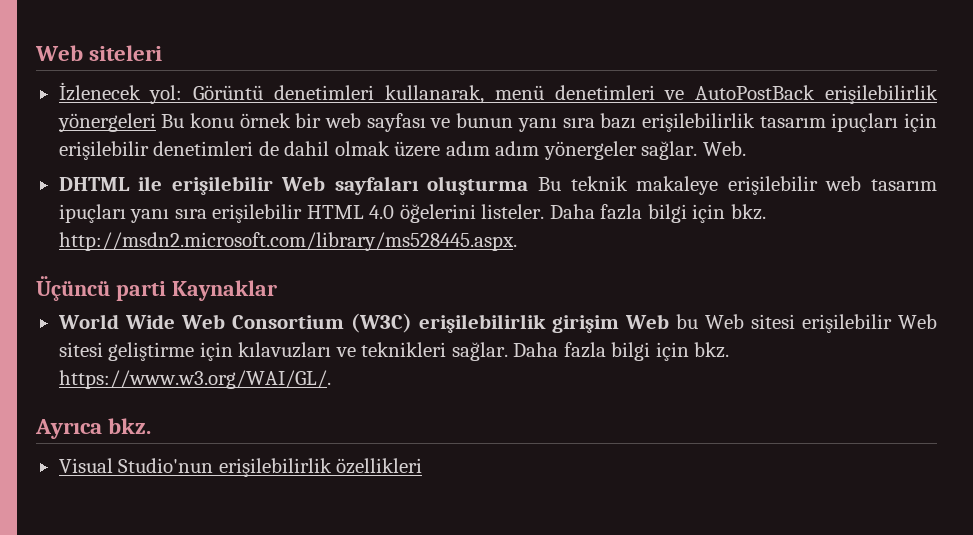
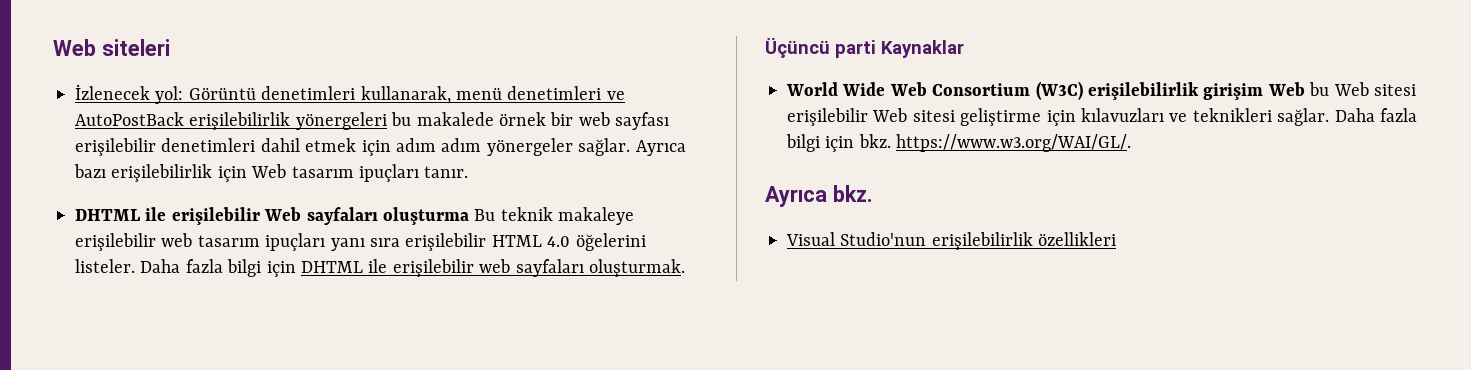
[161,113,234,128] Bu konu -> [391,112,494,126] bu makalede
[430,113,938,132] [58,141,746,160] ve bunun yanı sıra bazı erişilebilirlik tasarım ipuçları için erişilebilir denetimleri de dahil olmak üzere adım adım yönergeler sağlar. Web. -> [75,138,686,156] [74,164,469,182] erişilebilir denetimleri dahil etmek için adım adım yönergeler sağlar. Ayrıca bazı erişilebilirlik için Web tasarım ipuçları tanır.
[730,204,766,220] [58,232,517,251] bkz. http://msdn2.microsoft.com/library/ms528445.aspx. -> [301,259,685,277] DHTML ile erişilebilir web sayfaları oluşturmak.

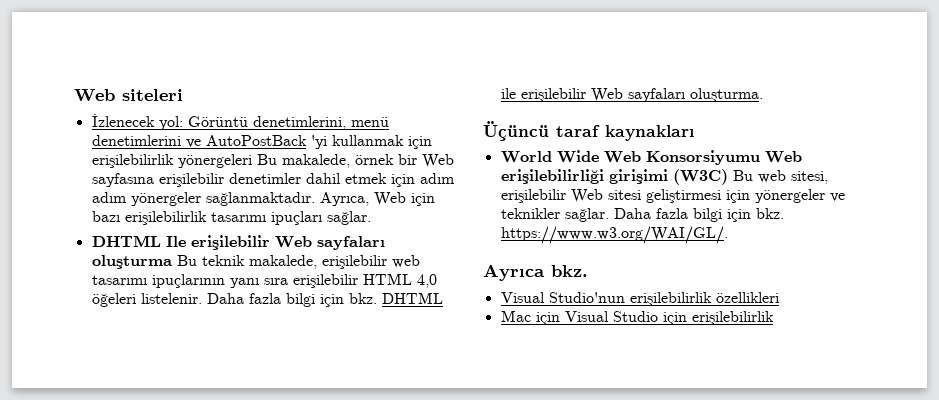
[261,86,625,104] [75,112,670,130] [75,138,256,156] denetimleri kullanarak, menü denetimleri ve AutoPostBack erişilebilirlik yönergeleri bu makalede örnek bir web sayfası erişilebilir denetimleri -> [252,116,389,130] [91,135,432,149] [91,154,454,168] [91,173,301,187] denetimlerini, menü denetimlerini ve AutoPostBack 'yi kullanmak için erişilebilirlik yönergeleri Bu makalede, örnek bir Web sayfasına erişilebilir denetimler
[578,138,686,156] [74,164,469,182] [75,207,167,221] sağlar. Ayrıca bazı erişilebilirlik için Web tasarım ipuçları tanır. // DHTML ile -> [205,192,435,206] [91,211,371,225] [91,235,186,247] sağlanmaktadır. Ayrıca, Web için bazı erişilebilirlik tasarımı ipuçları sağlar. // DHTML Ile
[558,207,635,225] [75,233,326,251] makaleye erişilebilir web tasarım ipuçları -> [248,255,420,269] [91,274,225,288] makalede, erişilebilir web tasarımı ipuçlarının
[547,233,646,251] [75,259,685,277] 4.0 öğelerini listeler. Daha fazla bilgi için DHTML ile erişilebilir web sayfaları oluşturmak. -> [416,274,437,288] [91,292,443,307] [500,88,763,102] 4,0 öğeleri listelenir. Daha fazla bilgi için bkz. DHTML ile erişilebilir Web sayfaları oluşturma.
[835,40,964,58] parti Kaynaklar -> [556,125,694,141] taraf kaynakları
[932,81,1416,100] [787,108,1272,126] Consortium (W3C) erişilebilirlik girişim Web bu Web sitesi erişilebilir Web sitesi geliştirme için kılavuzları ve teknikleri -> [645,150,802,165] [500,169,828,185] [500,189,845,203] [500,208,560,219] Konsorsiyumu Web erişilebilirliği girişimi (W3C) Bu web sitesi, erişilebilir Web sitesi geliştirmesi için yönergeler ve teknikler
(1117, 239) none -> [500,310,774,325] // Mac için Visual Studio için erişilebilirlik

